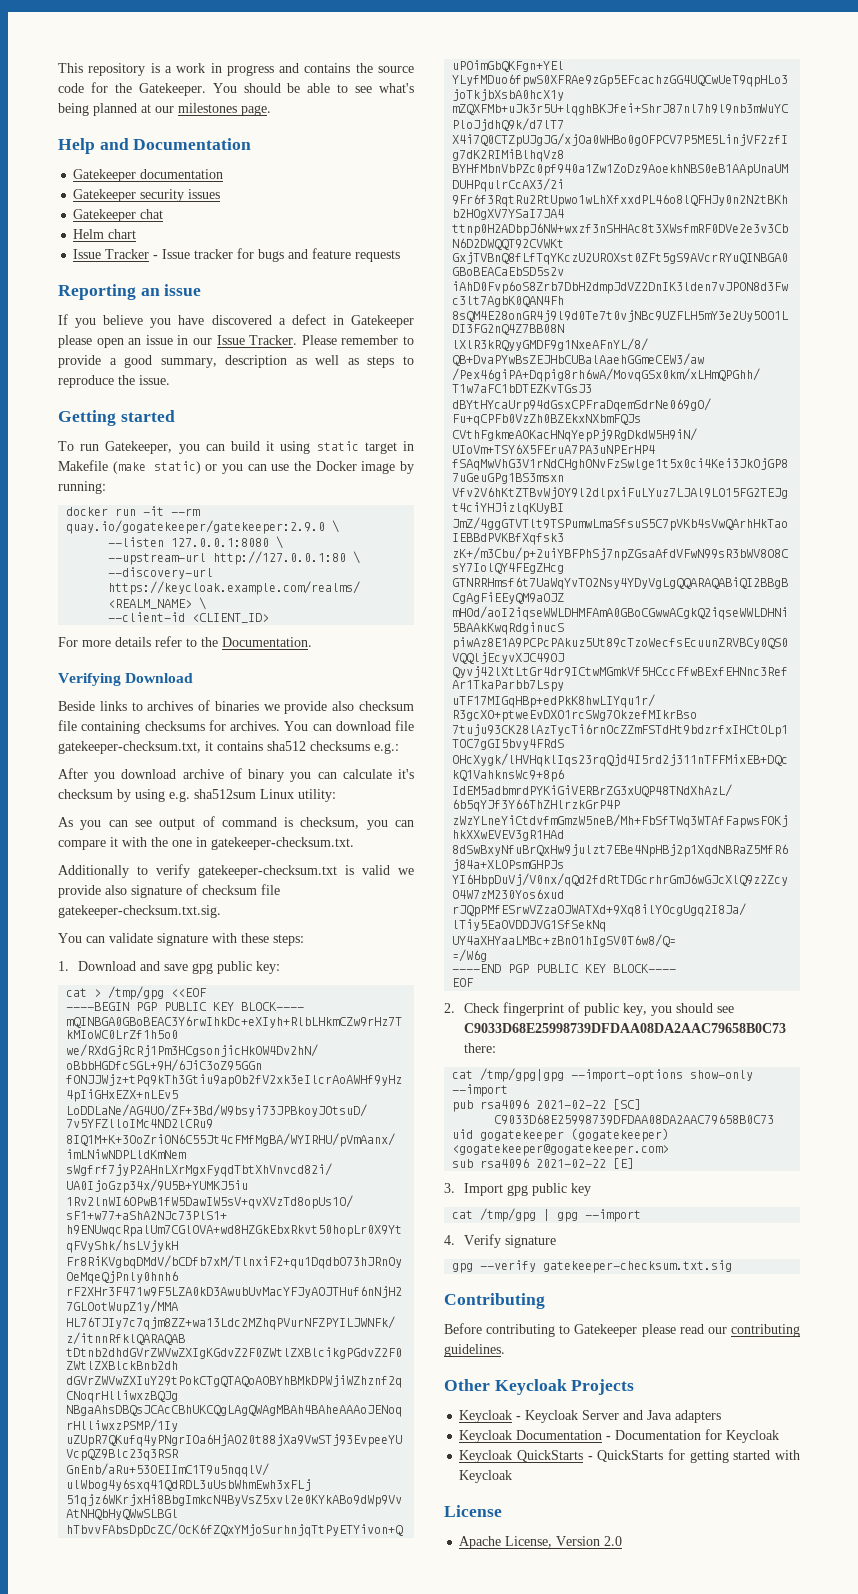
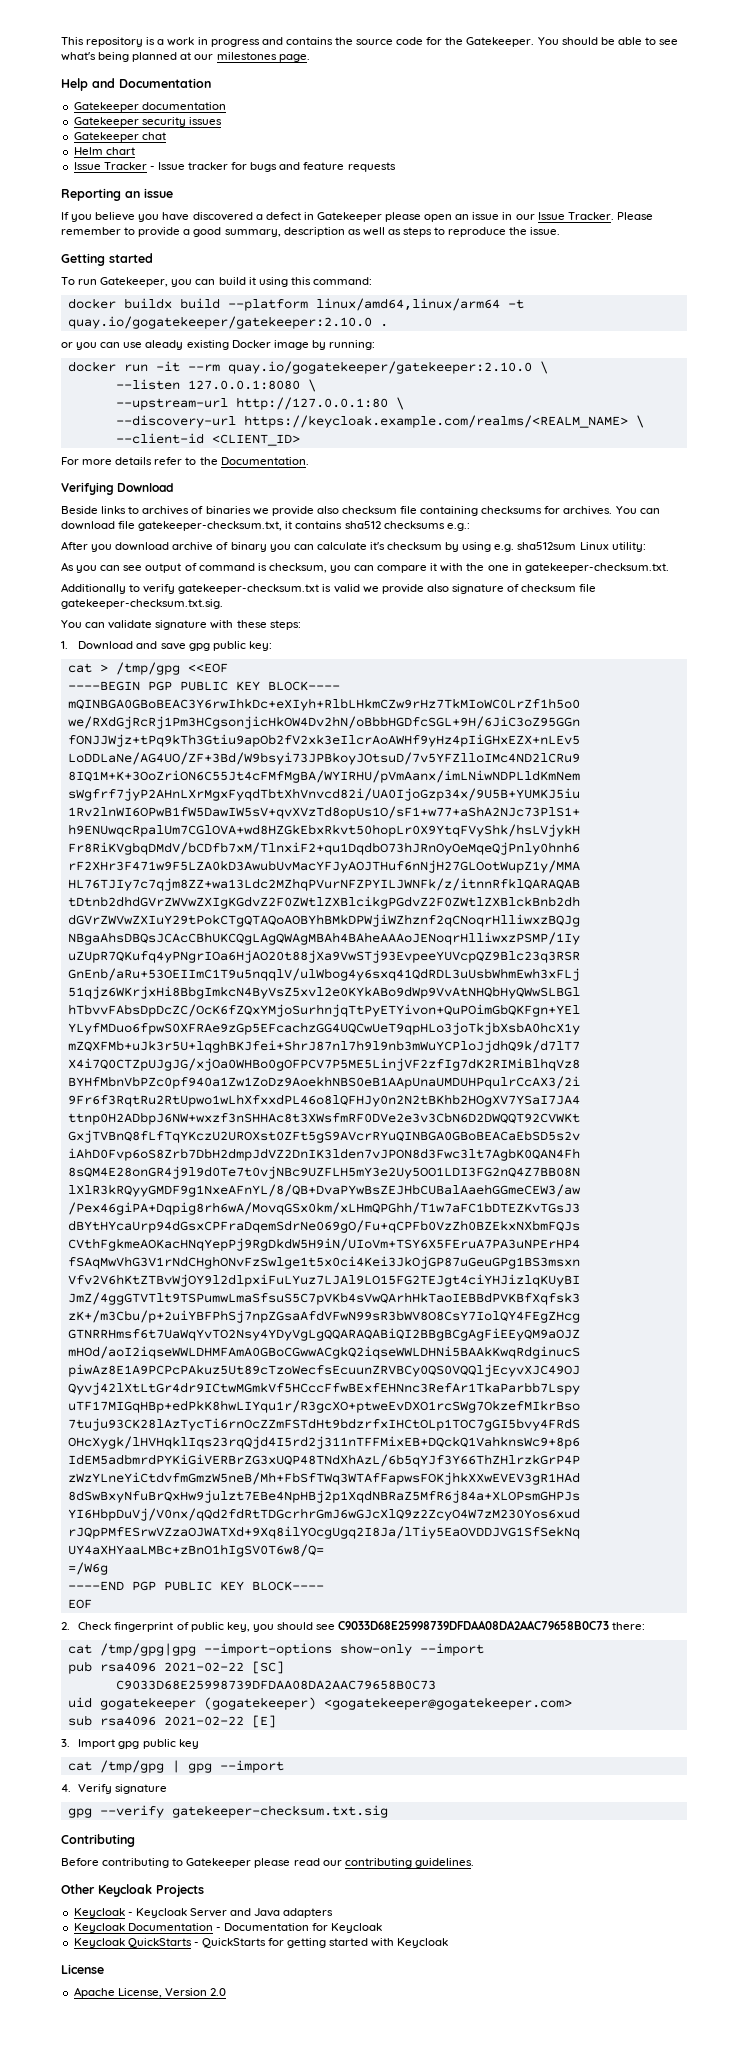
[316,441,414,454] [58,460,201,474] static target in Makefile (make static) -> [290,277,372,285] [67,298,524,311] [67,316,388,329] this command: // docker buildx build --platform linux/amd64,linux/arm64 -t quay.io/gogatekeeper/gatekeeper:2.10.0 . //
[294,461,312,471] the -> [145,340,229,350] aleady existing
[66,520,326,534] quay.io/gogatekeeper/gatekeeper:2.9.0 -> [227,361,532,374] quay.io/gogatekeeper/gatekeeper:2.10.0

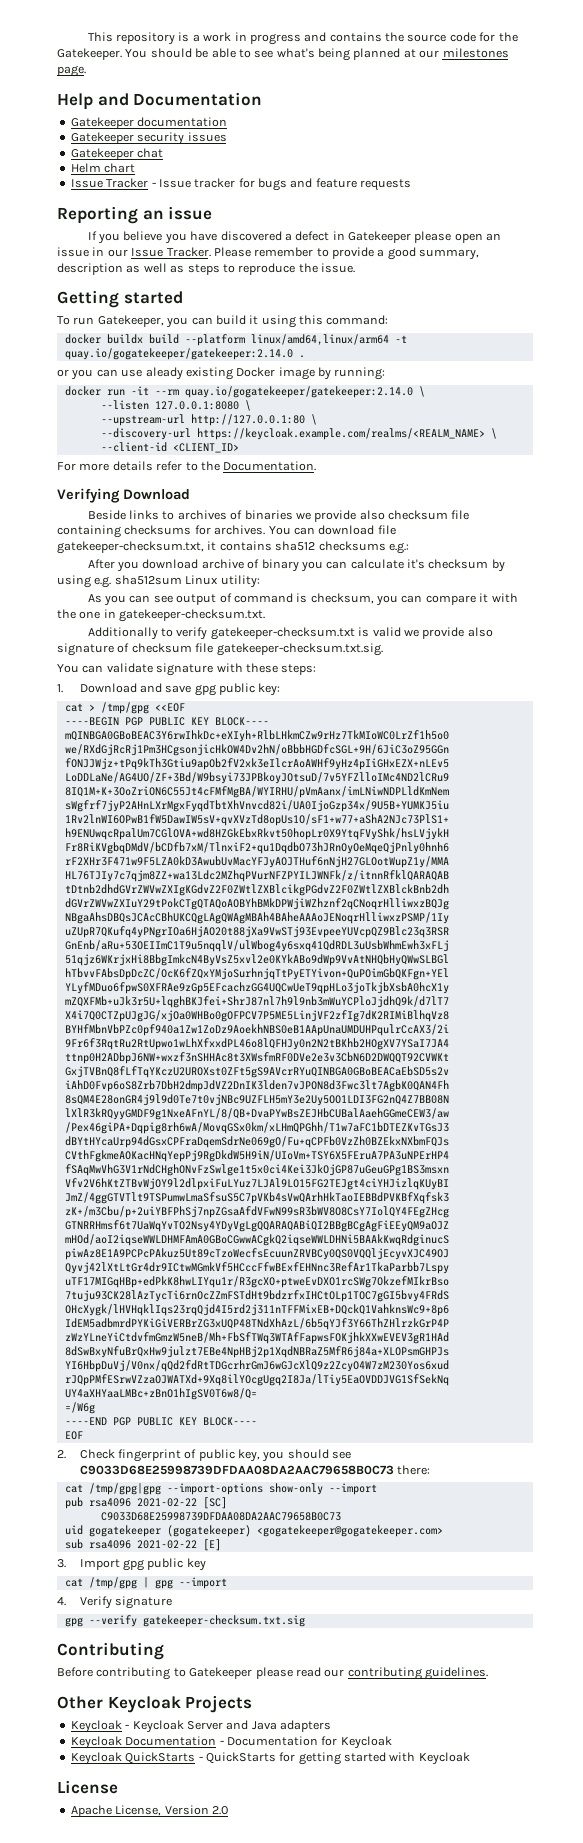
[67,316,372,329] quay.io/gogatekeeper/gatekeeper:2.10.0 -> [64,348,293,360] quay.io/gogatekeeper/gatekeeper:2.14.0
[227,361,532,374] quay.io/gogatekeeper/gatekeeper:2.10.0 -> [184,386,413,398] quay.io/gogatekeeper/gatekeeper:2.14.0

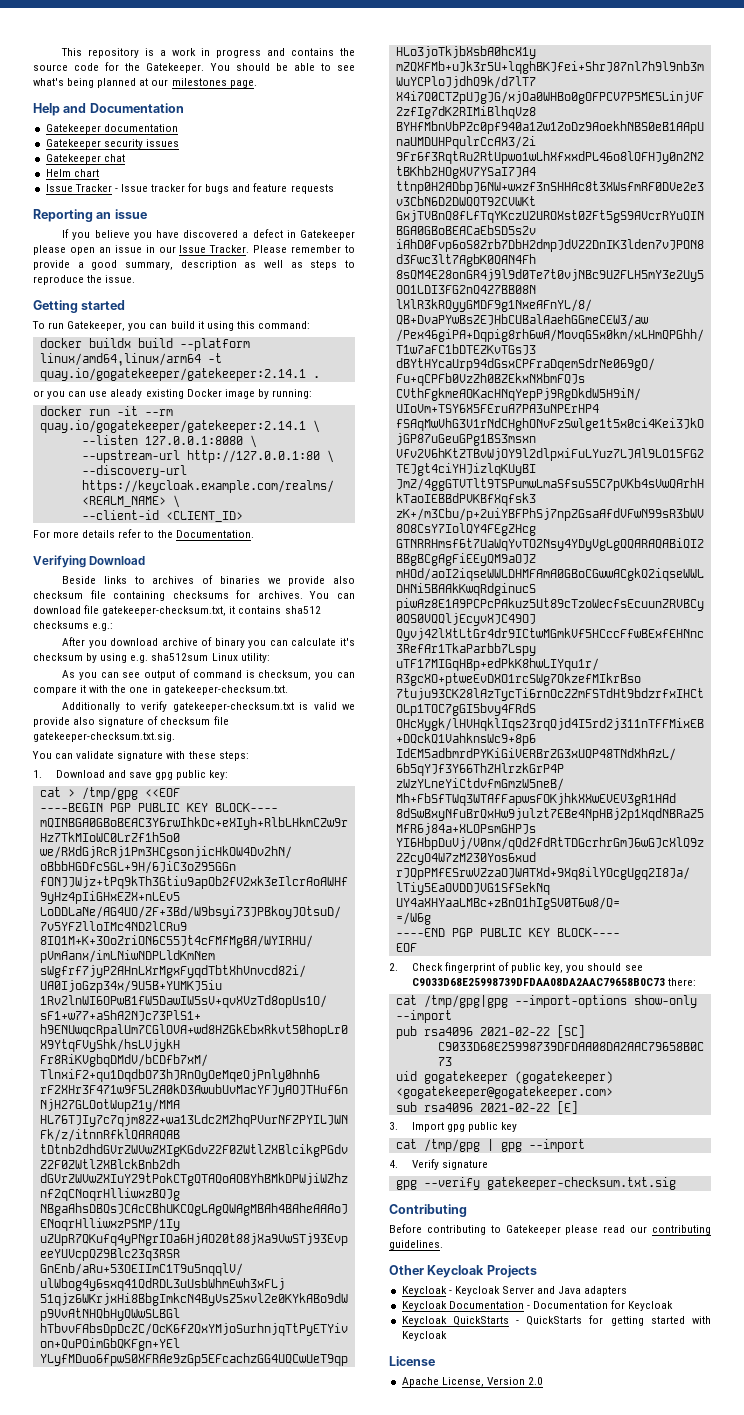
[64,348,293,360] quay.io/gogatekeeper/gatekeeper:2.14.0 -> [39,368,306,381] quay.io/gogatekeeper/gatekeeper:2.14.1
[184,386,413,398] quay.io/gogatekeeper/gatekeeper:2.14.0 -> [39,420,306,433] quay.io/gogatekeeper/gatekeeper:2.14.1

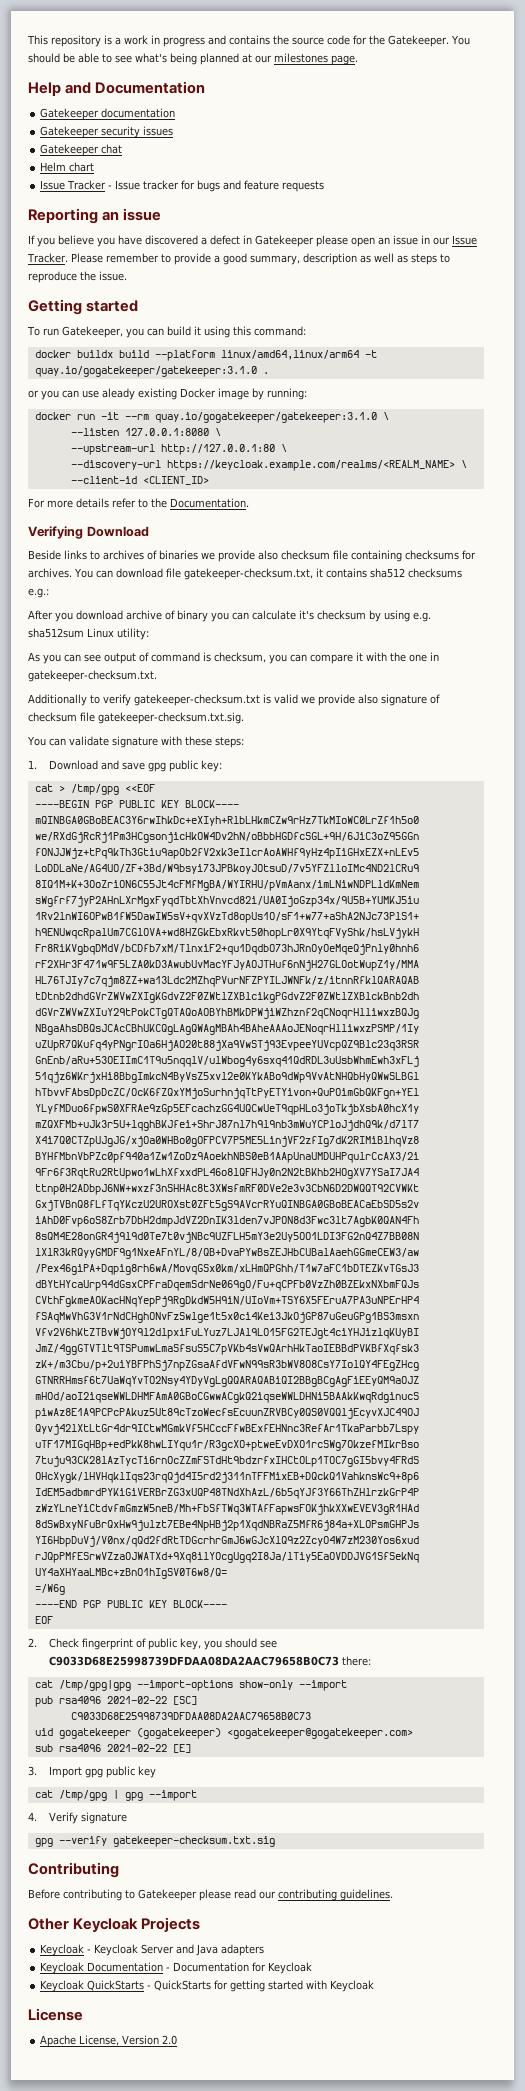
[39,368,306,381] quay.io/gogatekeeper/gatekeeper:2.14.1 -> [34,366,257,377] quay.io/gogatekeeper/gatekeeper:3.1.0
[39,420,306,433] quay.io/gogatekeeper/gatekeeper:2.14.1 -> [154,412,377,423] quay.io/gogatekeeper/gatekeeper:3.1.0

